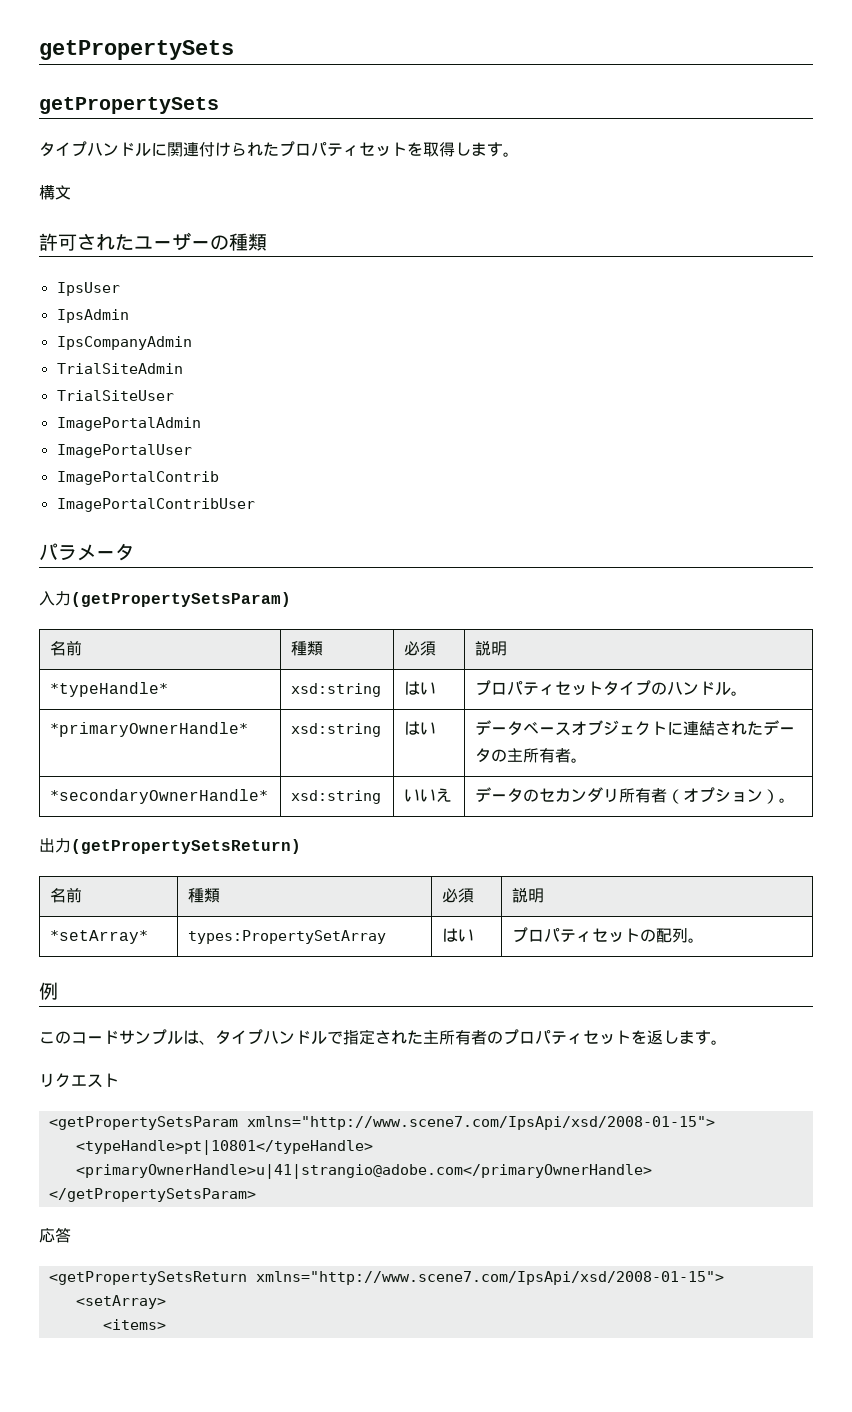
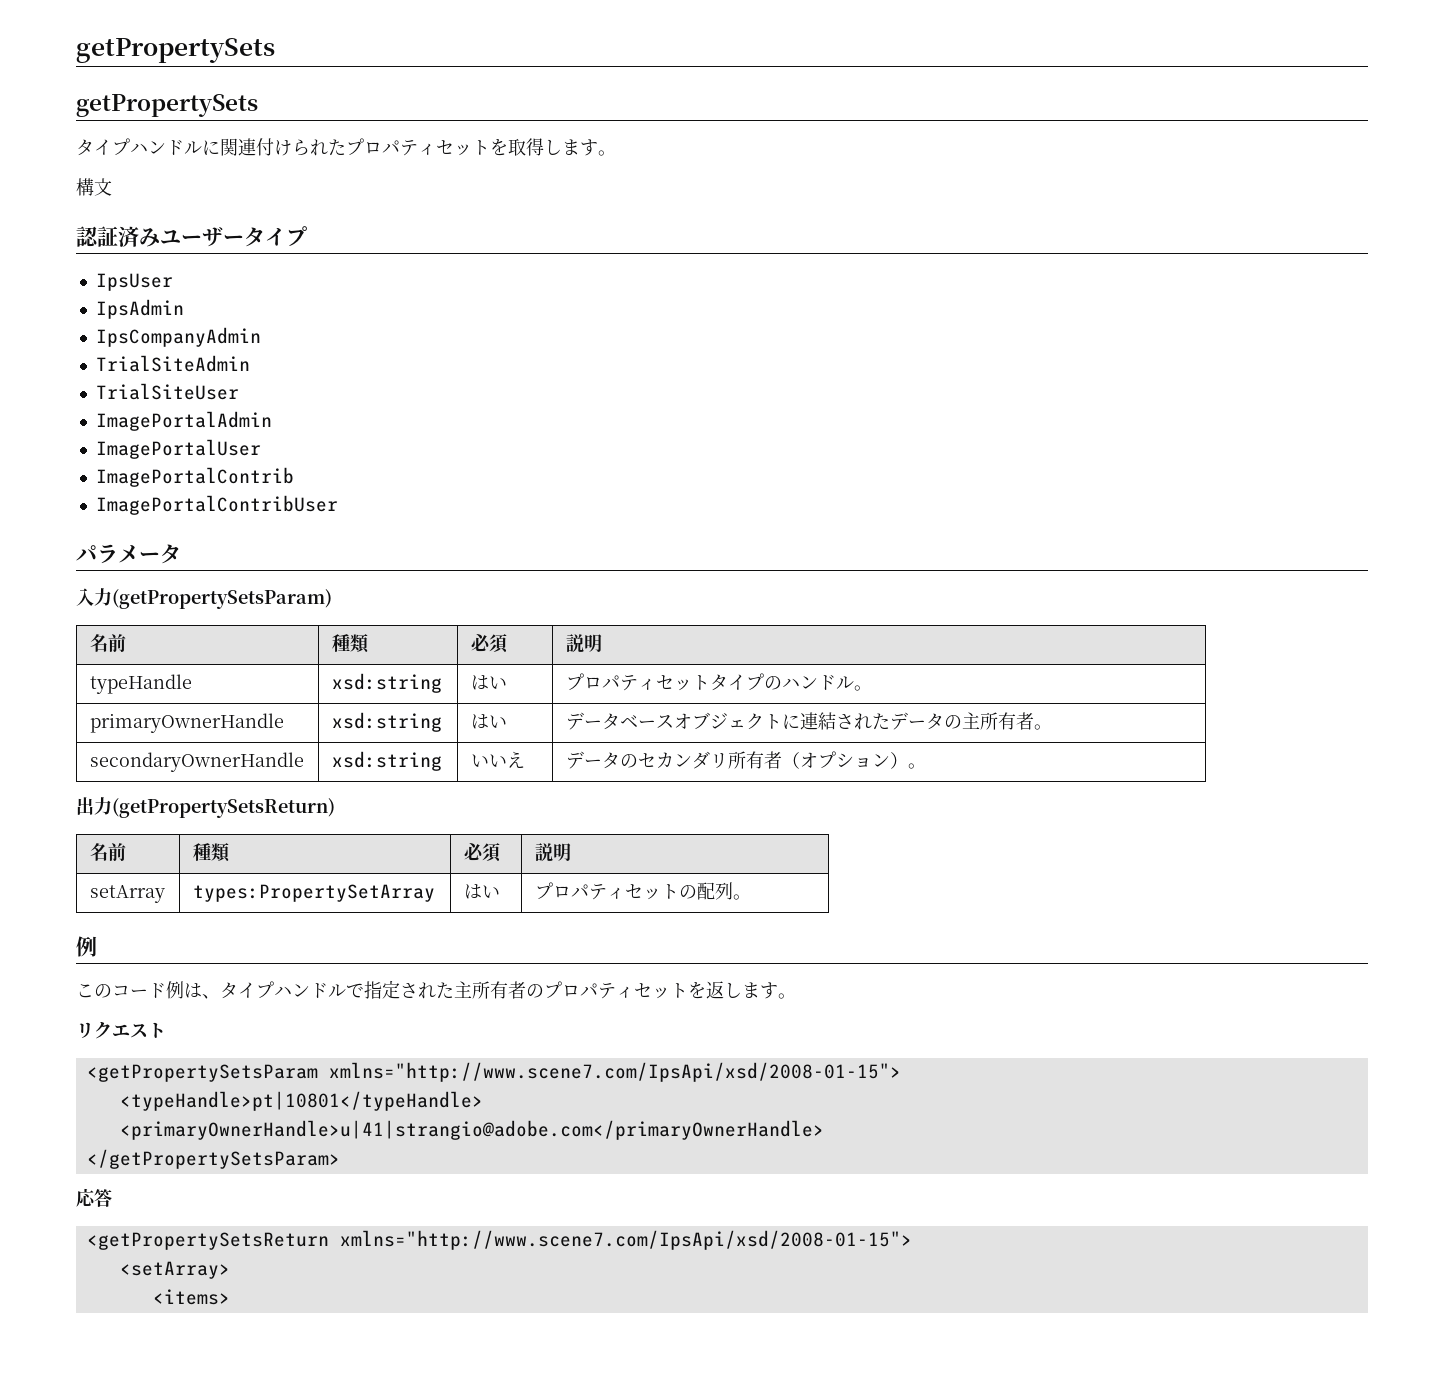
[39,233,134,251] 許可された -> [76,226,160,247] 認証済み
[210,233,267,251] の種類 -> [244,226,307,247] タイプ
[50,682,169,697] *typeHandle* -> [89,674,192,694] typeHandle
[50,722,249,737] *primaryOwnerHandle* -> [89,713,284,733] primaryOwnerHandle
[50,789,269,804] *secondaryOwnerHandle* -> [89,752,304,772] secondaryOwnerHandle
[50,930,149,944] *setArray* -> [89,885,165,903] setArray
[119,1029,183,1045] サンプル -> [166,981,184,999] 例

